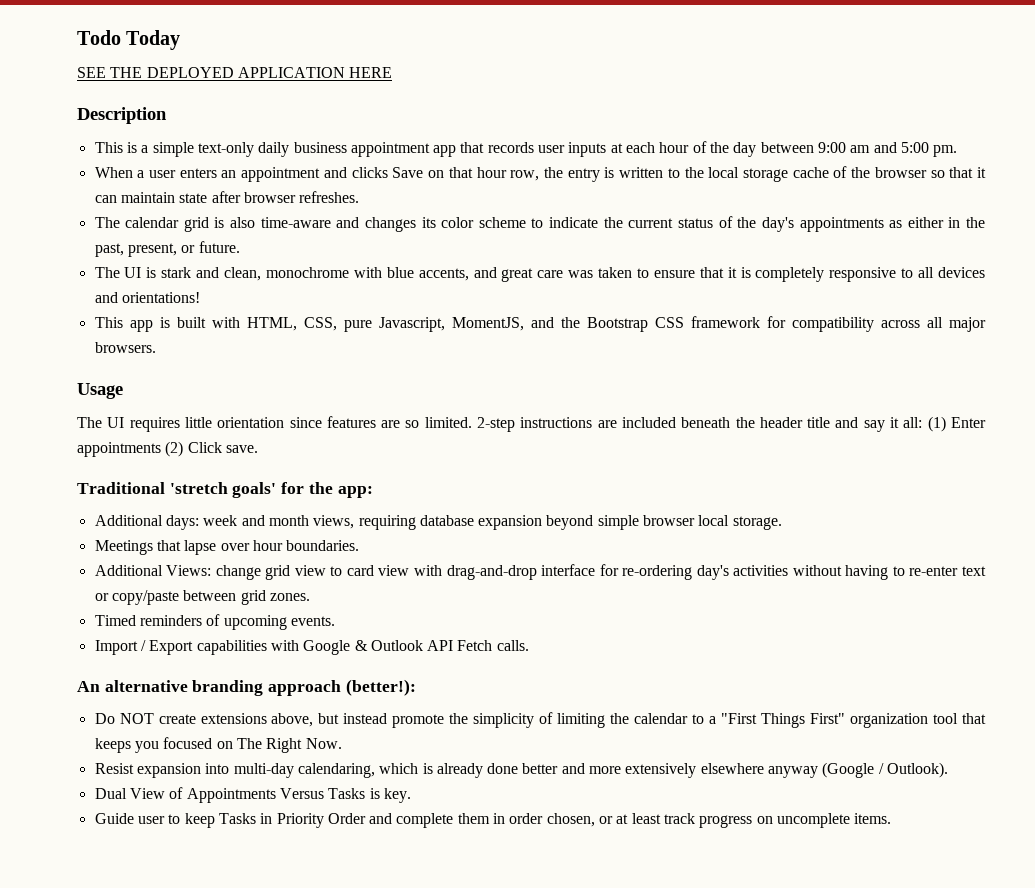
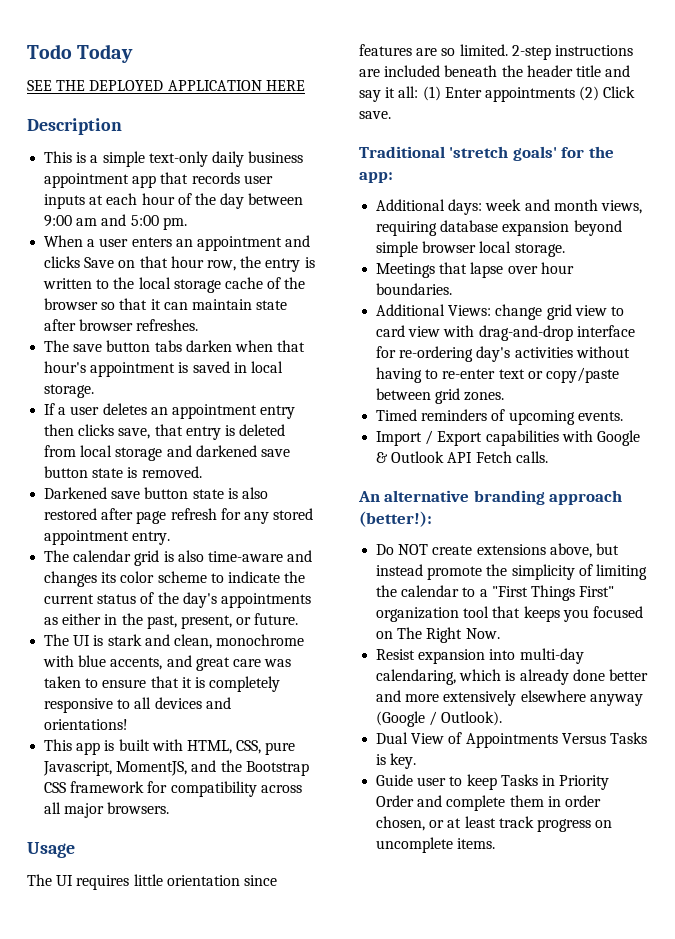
(360, 197) none -> [44,340,306,352] [44,361,283,377] [44,384,95,398] [44,403,296,419] [44,424,286,440] [44,445,290,461] [44,466,202,478] [44,487,268,499] [44,508,314,524] [44,530,171,545] // The save button tabs darken when that hour's appointment is saved in local storage. // If a user deletes an appointment entry then clicks save, that entry is deleted from local storage and darkened save button state is removed. // Darkened save button state is also restored after page refresh for any stored appointment entry.

